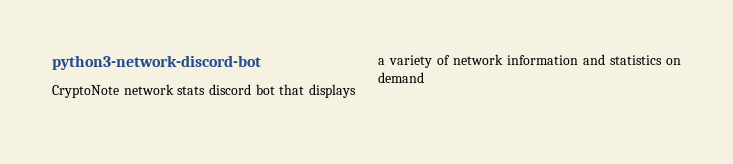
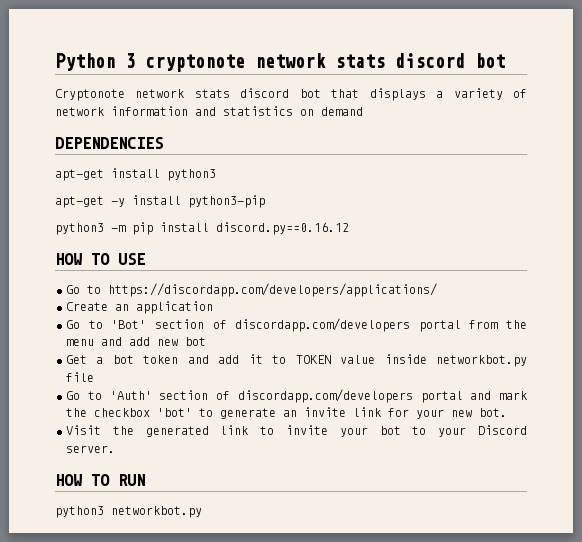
[52,55,261,70] [52,85,119,98] python3-network-discord-bot // CryptoNote -> [55,53,505,72] [55,89,125,101] Python 3 cryptonote network stats discord bot // Cryptonote
(424, 77) none -> [55,137,163,149] [55,168,216,181] [55,195,265,208] [55,222,349,235] [55,253,145,265] [66,283,437,297] [66,301,213,314] [66,318,527,332] [66,337,206,346] [66,354,527,367] [66,372,94,382] [66,389,527,403] [66,407,507,419] [66,425,527,437] [66,445,115,453] [55,474,145,486] [55,506,202,518] // DEPENDENCIES // apt-get install python3 // apt-get -y install python3-pip // python3 -m pip install discord.py==0.16.12 // HOW TO USE // Go to https://discordapp.com/developers/applications/ // Create an application // Go to 'Bot' section of discordapp.com/developers portal from the menu and add new bot // Get a bot token and add it to TOKEN value inside networkbot.py file // Go to 'Auth' section of discordapp.com/developers portal and mark the checkbox 'bot' to generate an invite link for your new bot. // Visit the generated link to invite your bot to your Discord server. // HOW TO RUN // python3 networkbot.py

